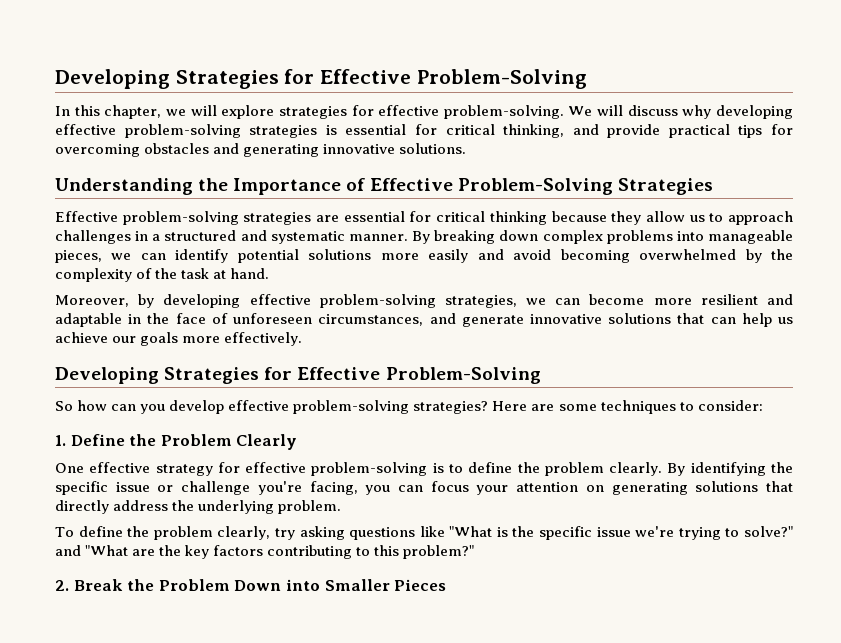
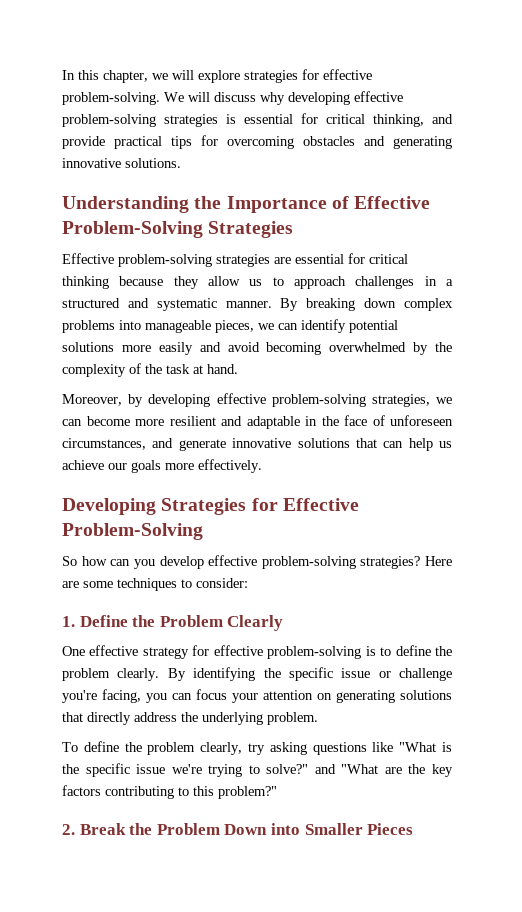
[55,69,587,89] Developing Strategies for Effective Problem-Solving // -> (62, 75) none

